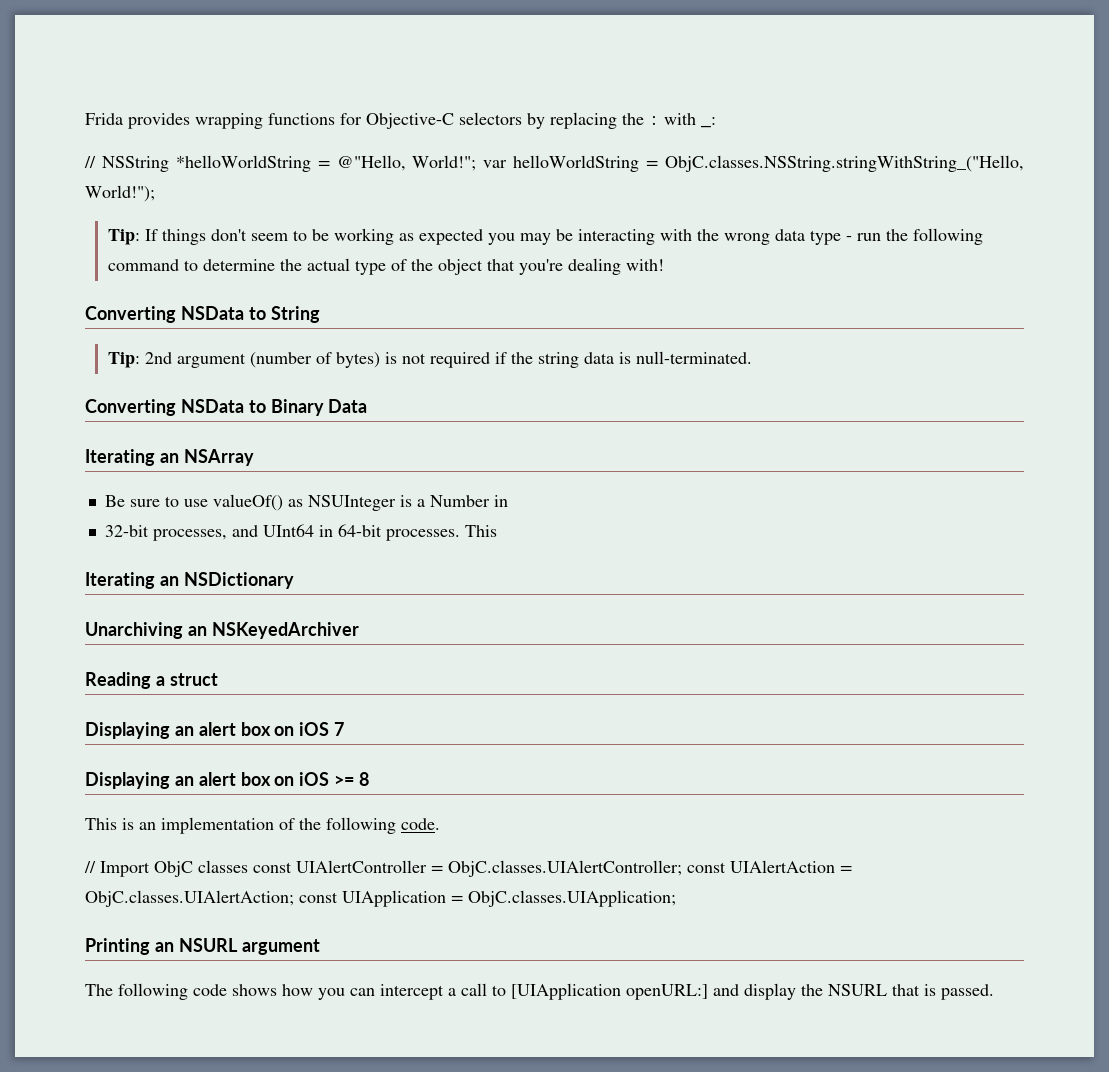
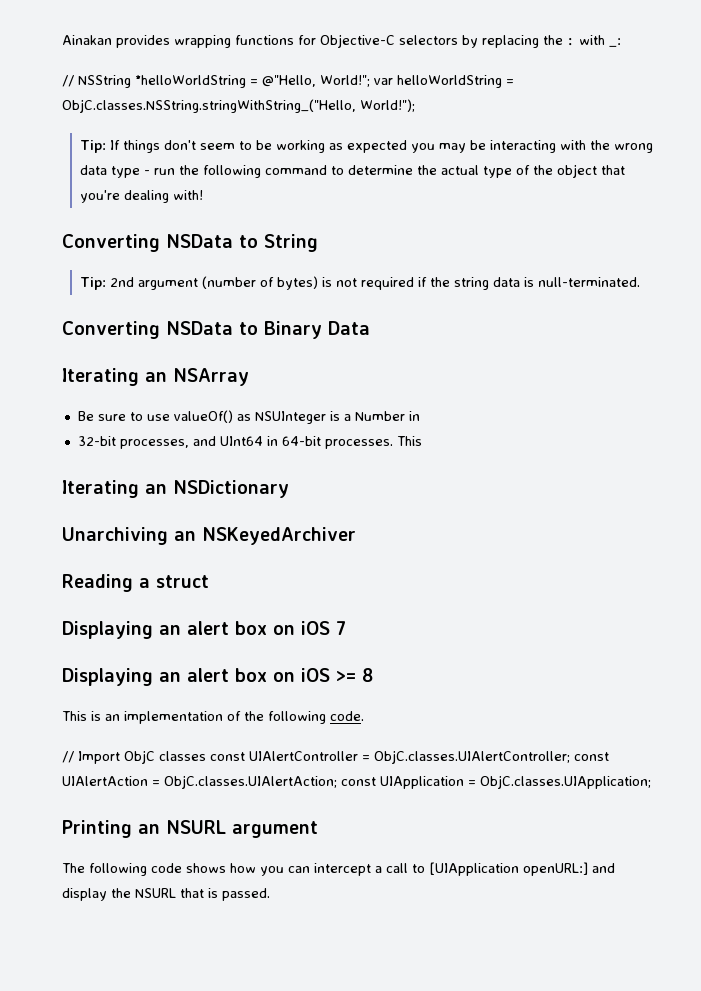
[85,113,123,125] Frida -> [62,35,112,45] Ainakan

